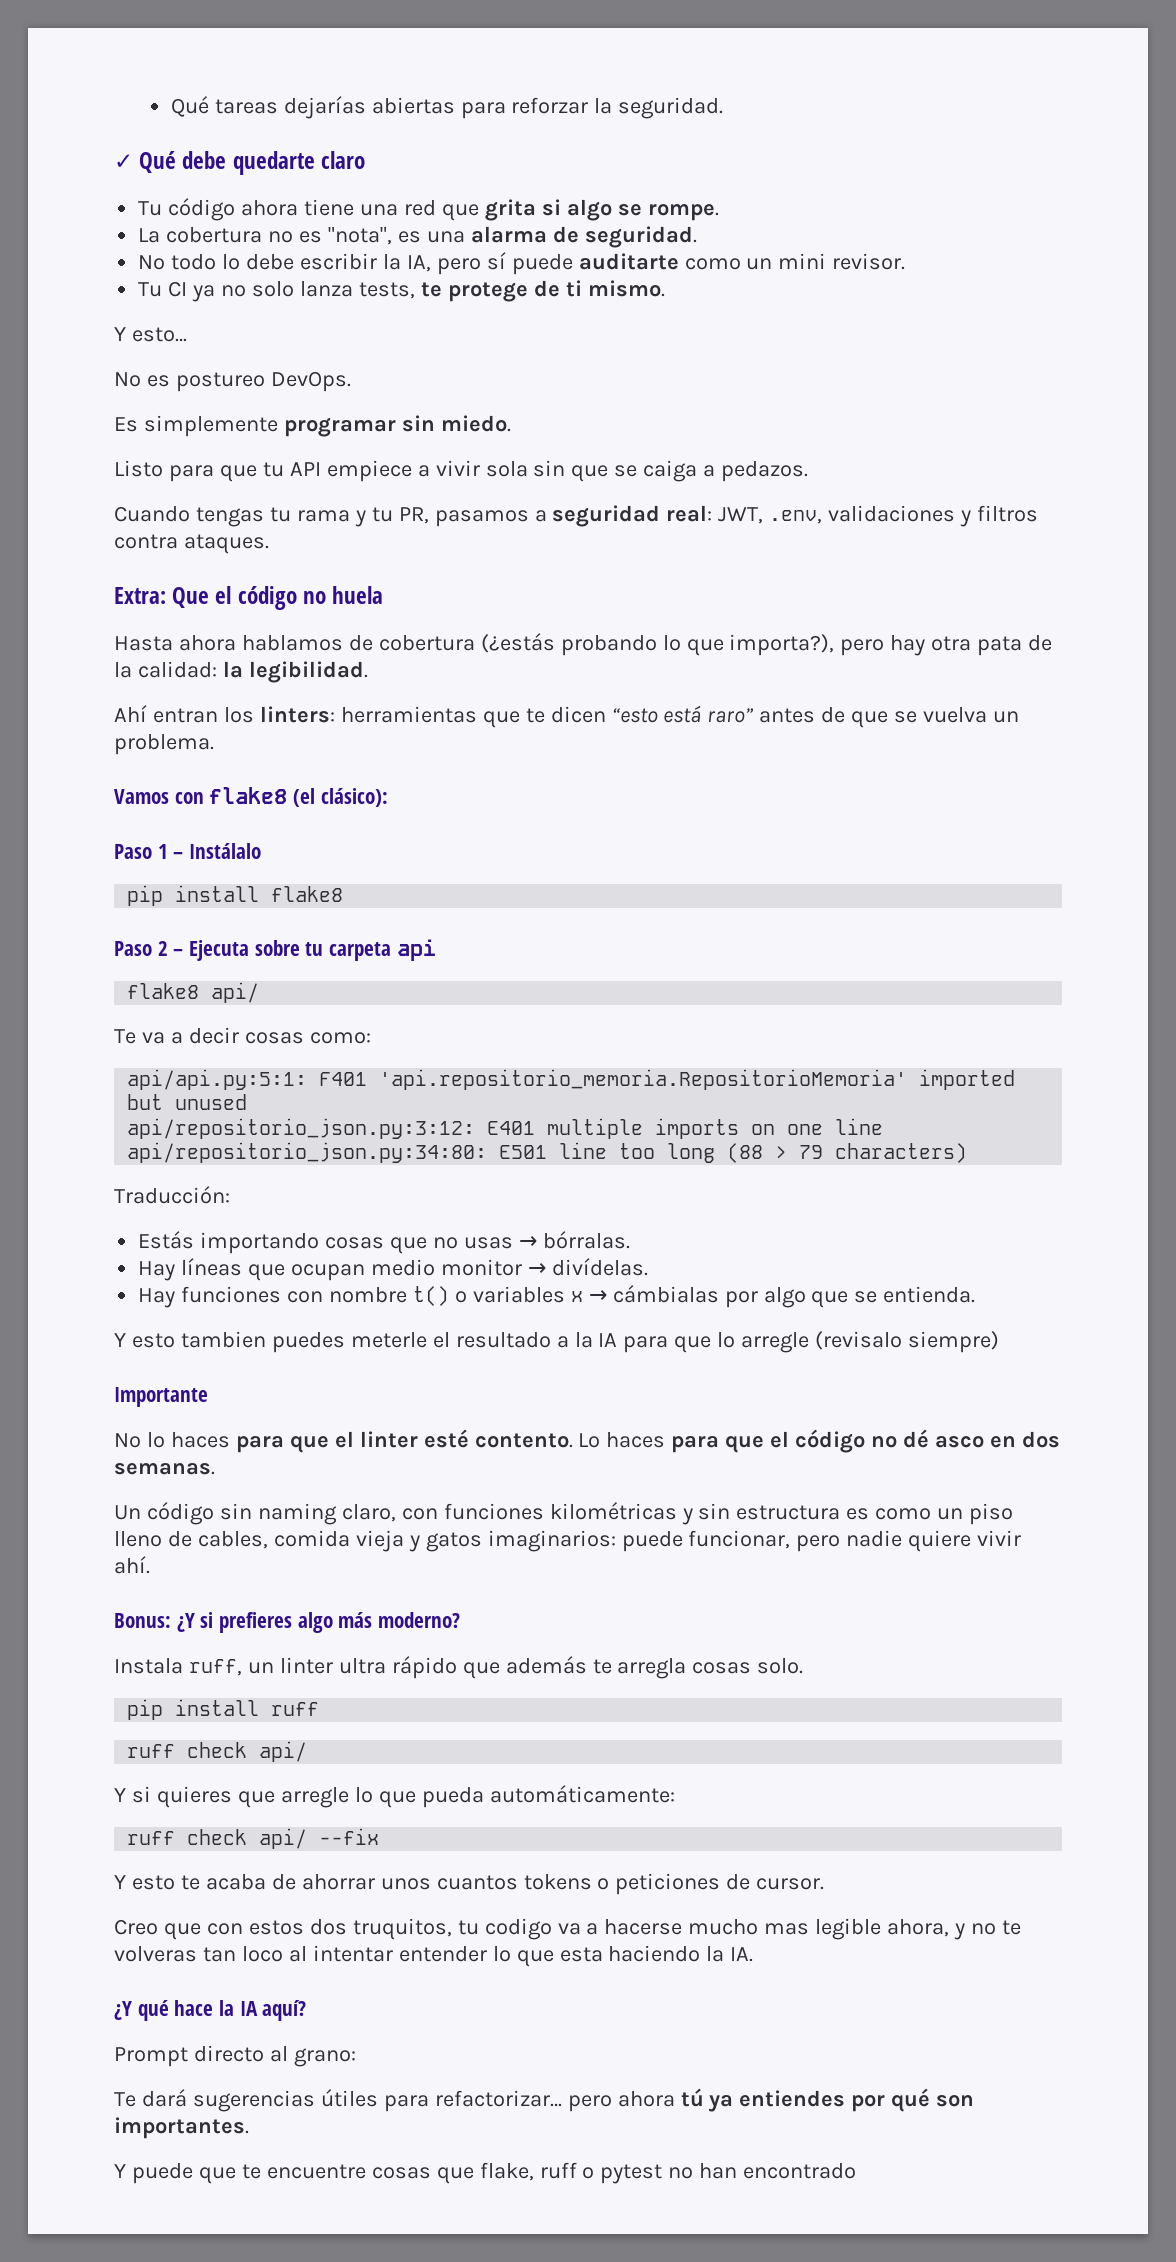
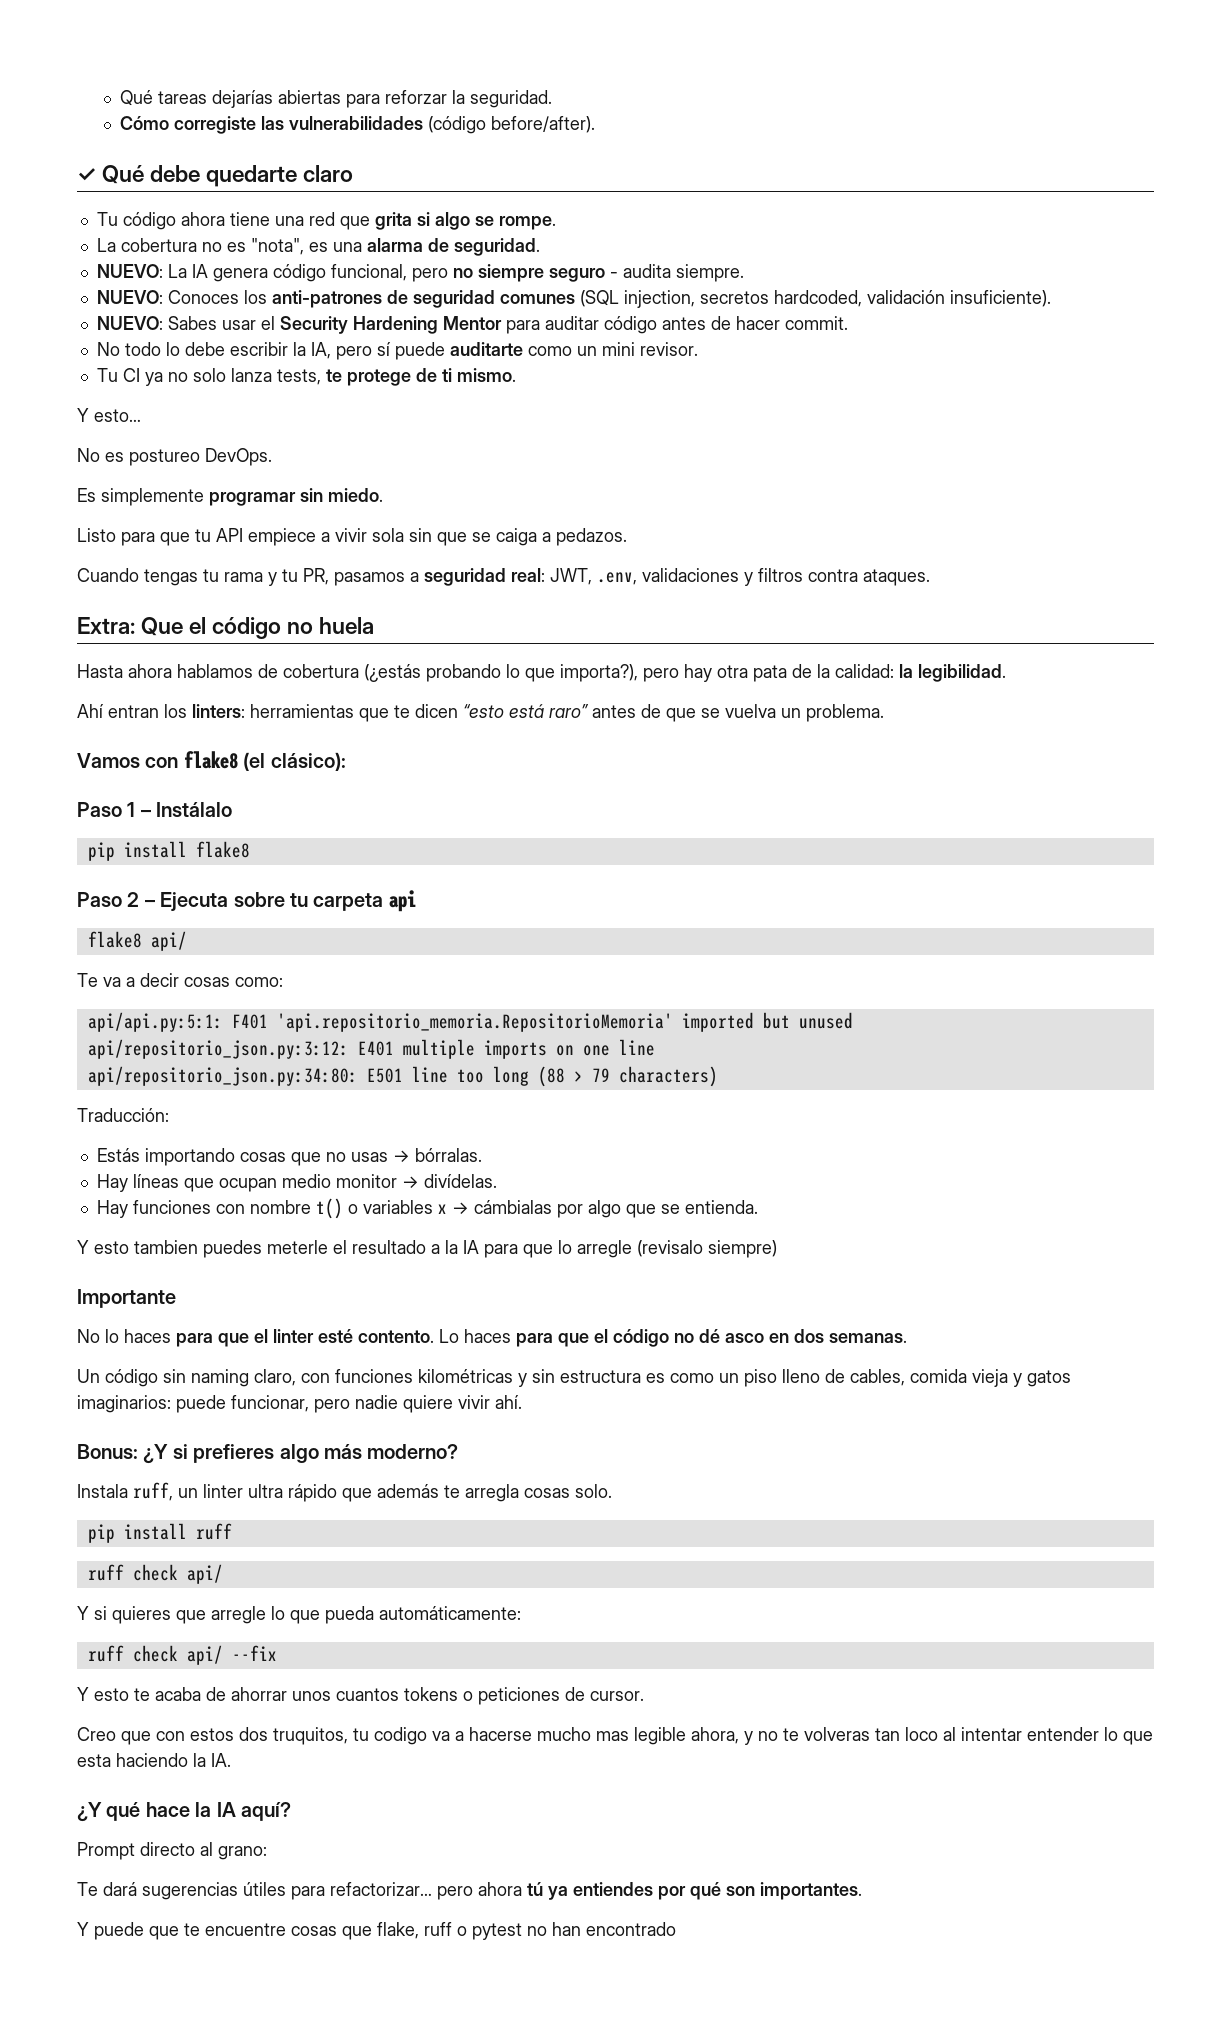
(724, 108) none -> [119,116,595,134] // Cómo corregiste las vulnerabilidades (código before/after).
(697, 237) none -> [96,264,744,282] [96,290,1051,308] [96,316,848,334] // NUEVO: La IA genera código funcional, pero no siempre seguro - audita siempre. // NUEVO: Conoces los anti-patrones de seguridad comunes (SQL injection, secretos hardcoded, validación insuficiente). // NUEVO: Sabes usar el Security Hardening Mentor para auditar código antes de hacer commit.

